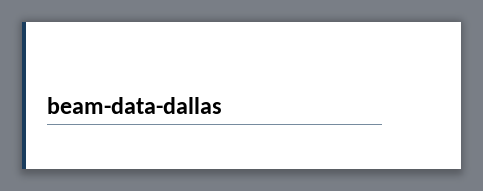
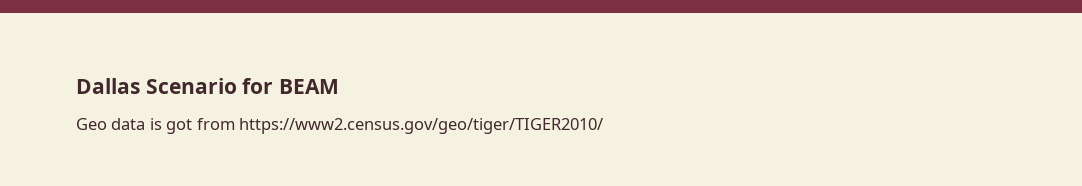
[47,97,222,114] beam-data-dallas -> [76,78,340,94] [76,118,604,134] Dallas Scenario for BEAM // Geo data is got from https://www2.census.gov/geo/tiger/TIGER2010/

